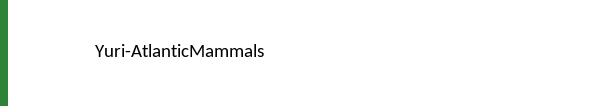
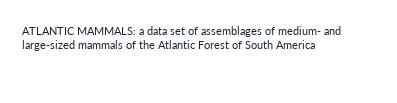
[95,44,264,57] Yuri-AtlanticMammals -> [22,26,341,37] [22,40,315,51] ATLANTIC MAMMALS: a data set of assemblages of medium- and large-sized mammals of the Atlantic Forest of South America

